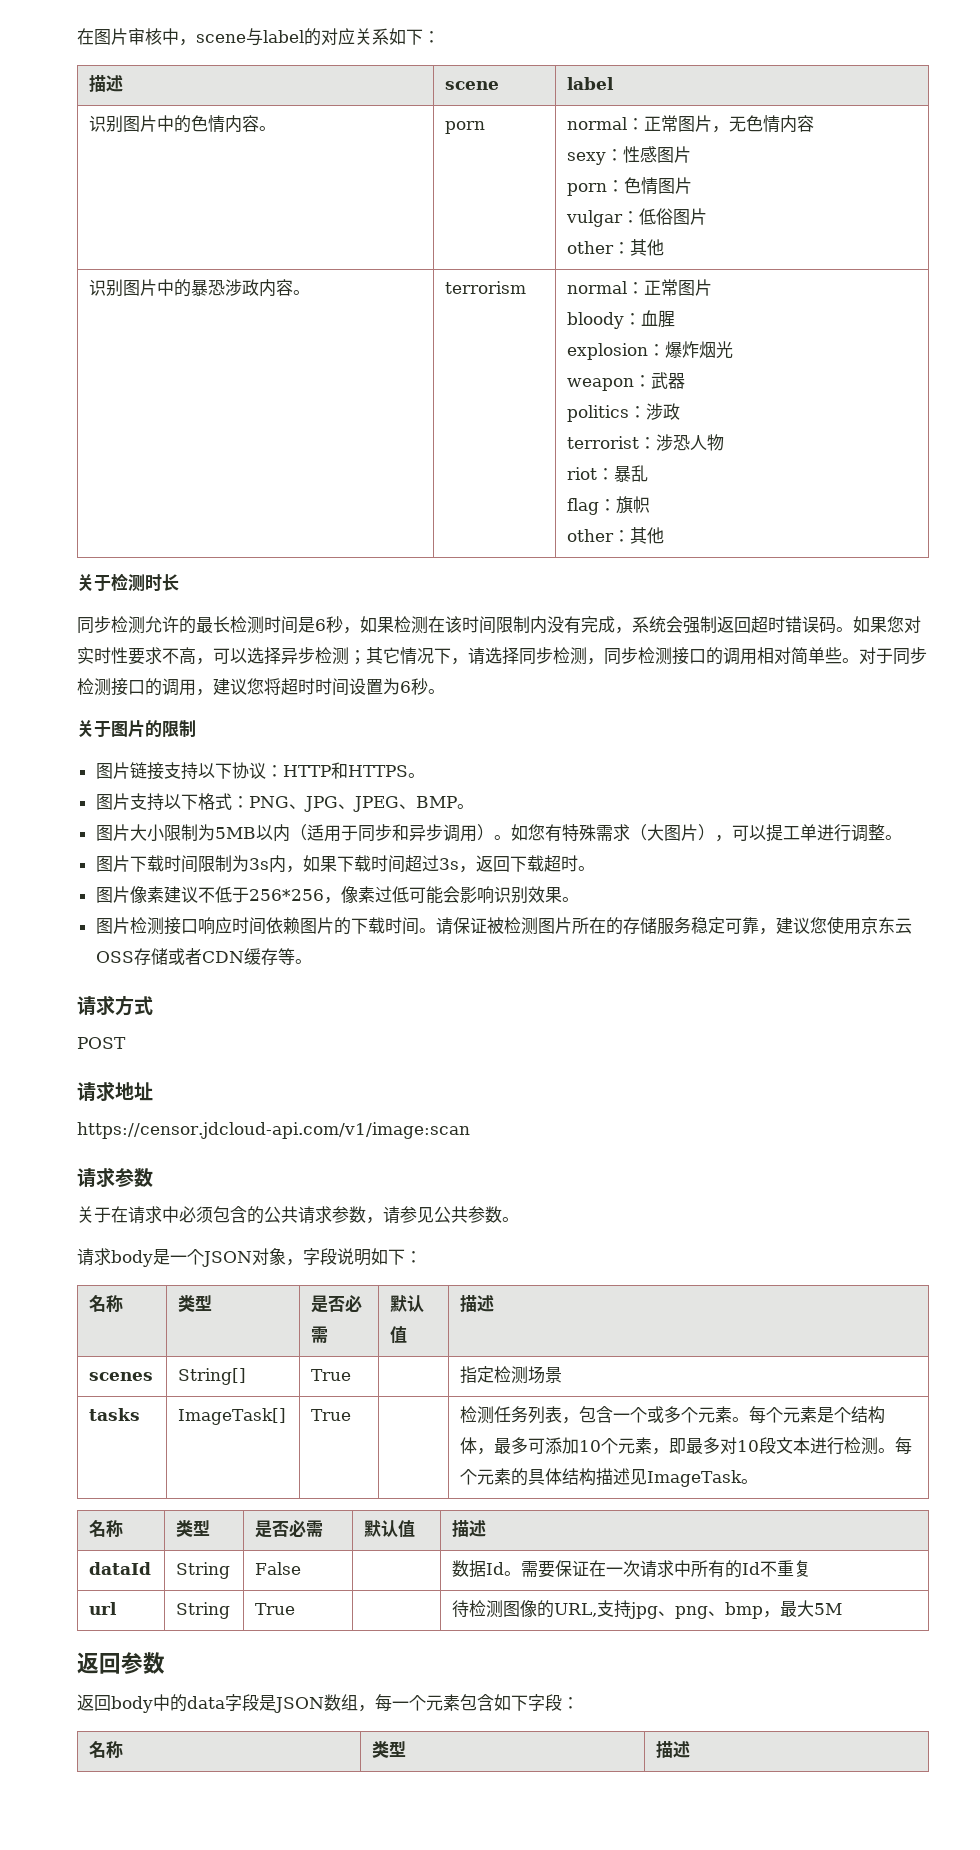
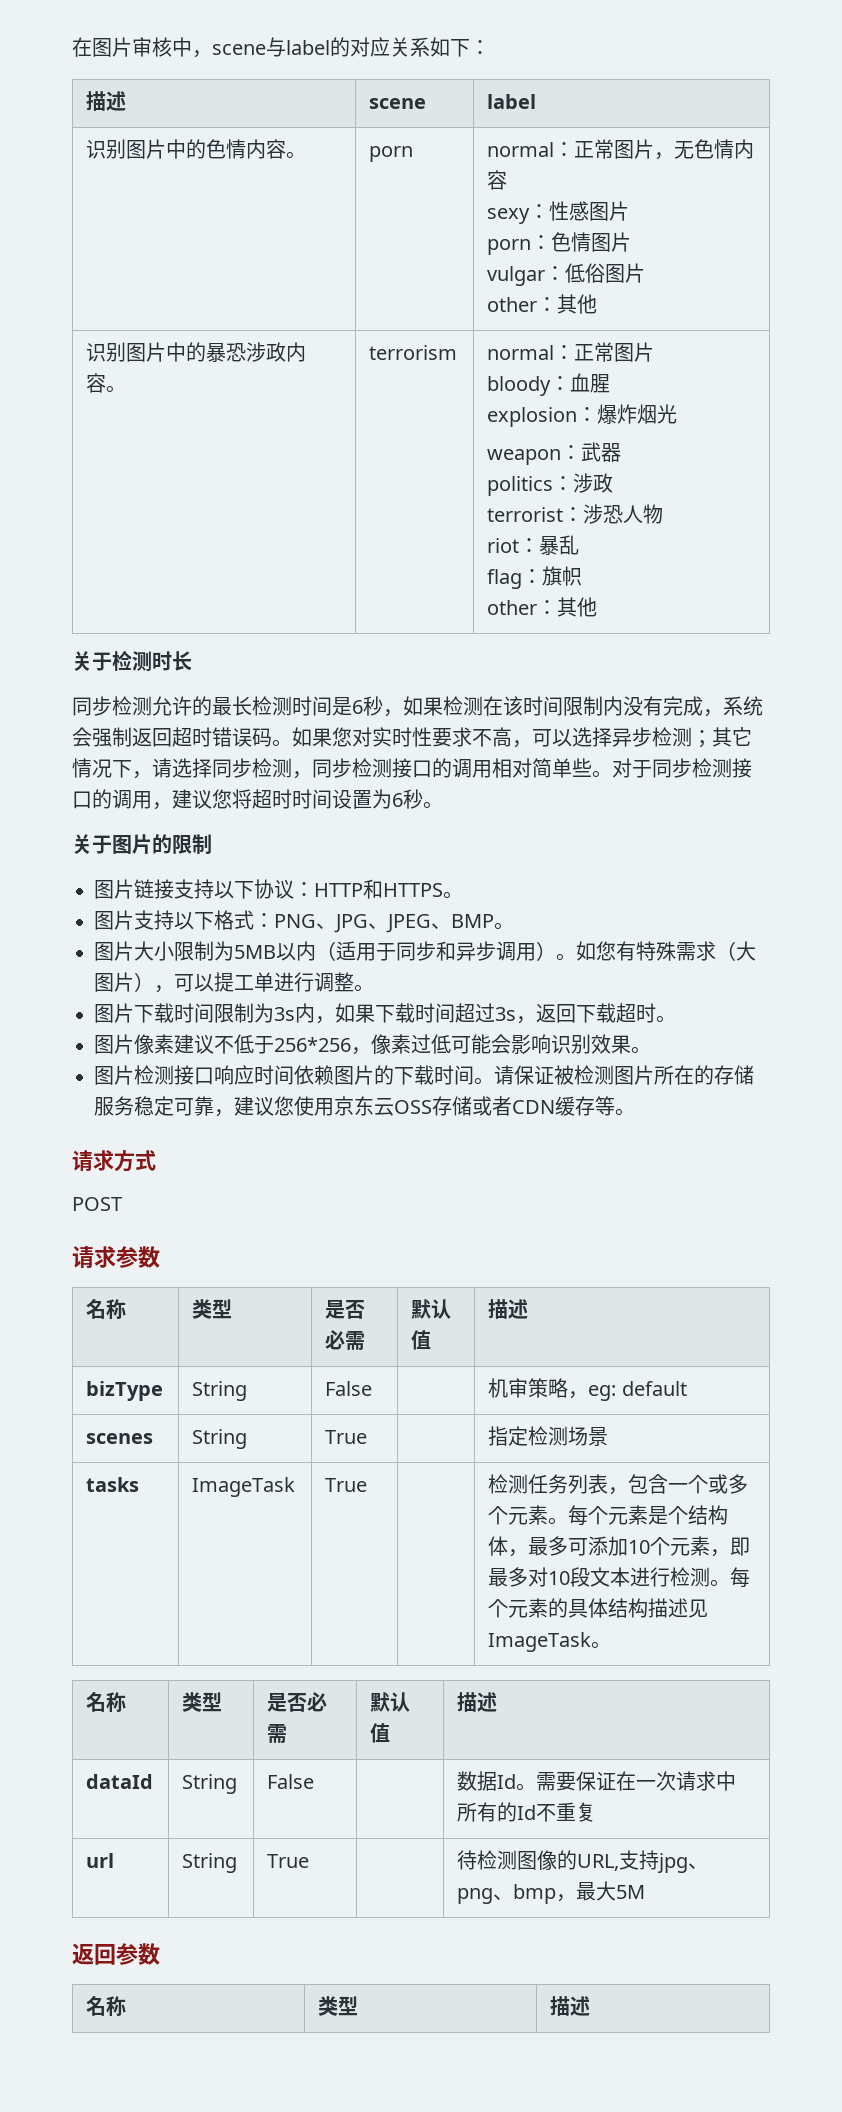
[77,1081,153,1102] [77,1122,470,1139] [77,1167,153,1188] [77,1206,519,1224] [77,1248,422,1267] [89,1295,124,1313] [178,1295,213,1312] [311,1295,363,1313] [311,1326,329,1343] [390,1295,425,1312] [390,1326,408,1344] [460,1295,495,1312] // 请求地址 // https://censor.jdcloud-api.com/v1/image:scan // 请求参数 // 关于在请求中必须包含的公共请求参数，请参见公共参数。 // 请求body是一个JSON对象，字段说明如下： // 名称 | 类型 | 是否必需 | 默认值 | 描述 -> [72,1246,160,1269] [86,1299,127,1320] [192,1299,233,1319] [325,1300,366,1319] [325,1330,366,1350] [411,1299,452,1319] [411,1330,432,1350] [488,1299,529,1319] [86,1381,164,1401] [192,1381,248,1401] [325,1381,373,1396] [488,1378,687,1401] // 请求参数 // 名称 | 类型 | 是否必需 | 默认值 | 描述 // bizType | String | False | | 机审策略，eg: default
[178,1368,247,1385] String[] -> [192,1429,248,1449] String
[178,1408,287,1425] ImageTask[] -> [192,1477,296,1497] ImageTask
[77,1694,579,1713] // 返回body中的data字段是JSON数组，每一个元素包含如下字段： -> (160, 1954) none

